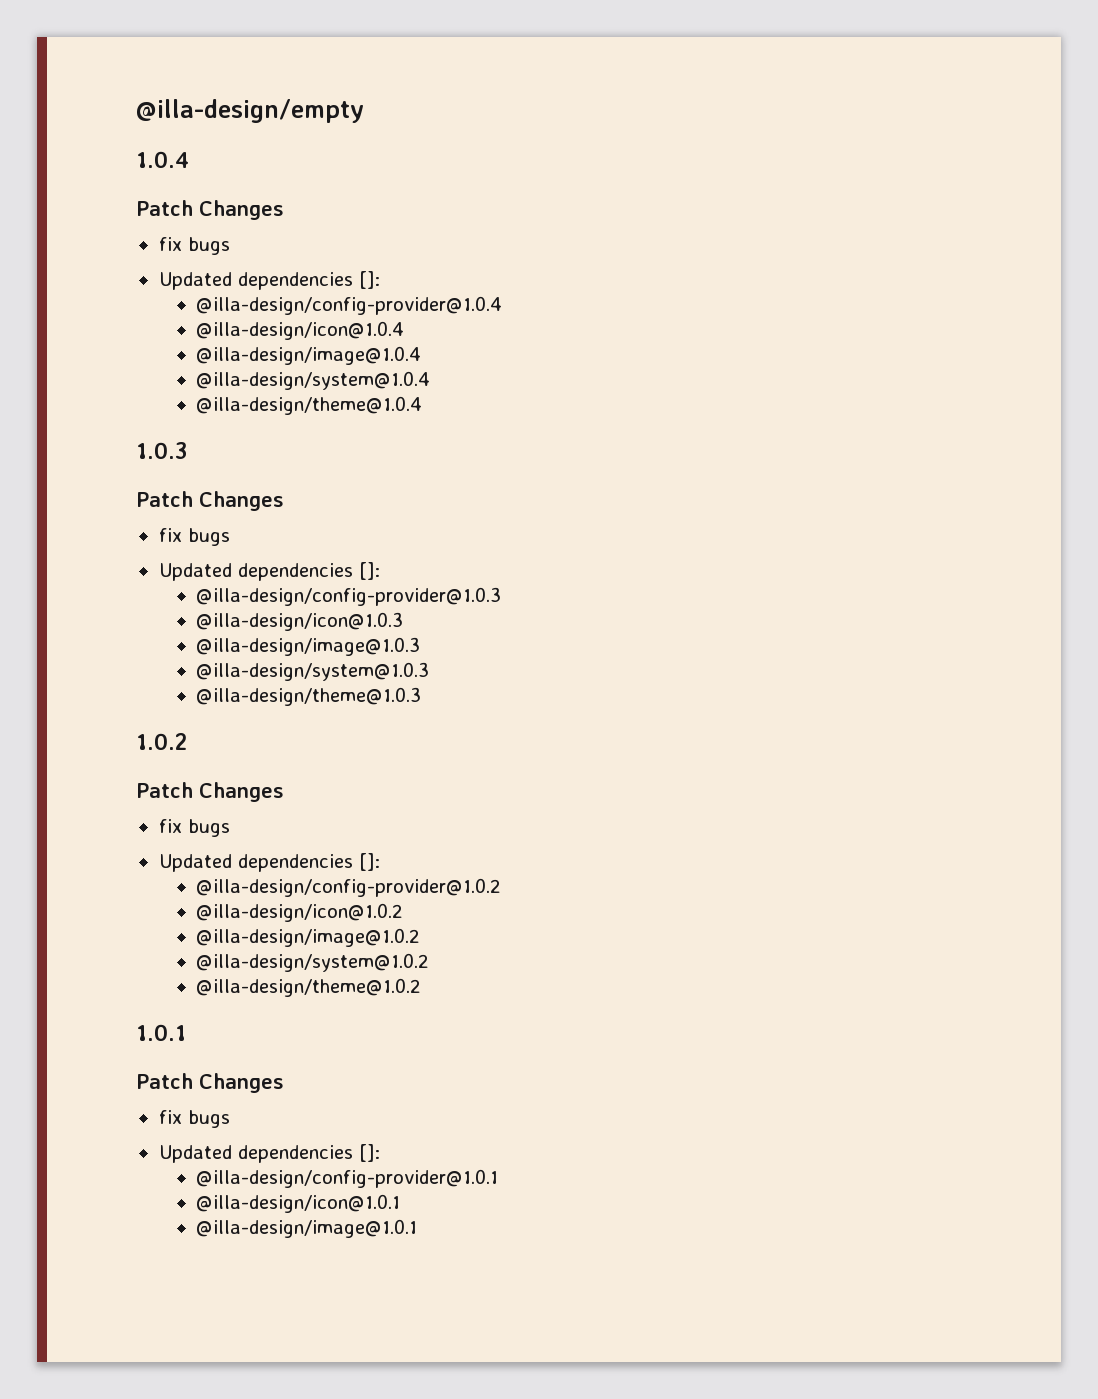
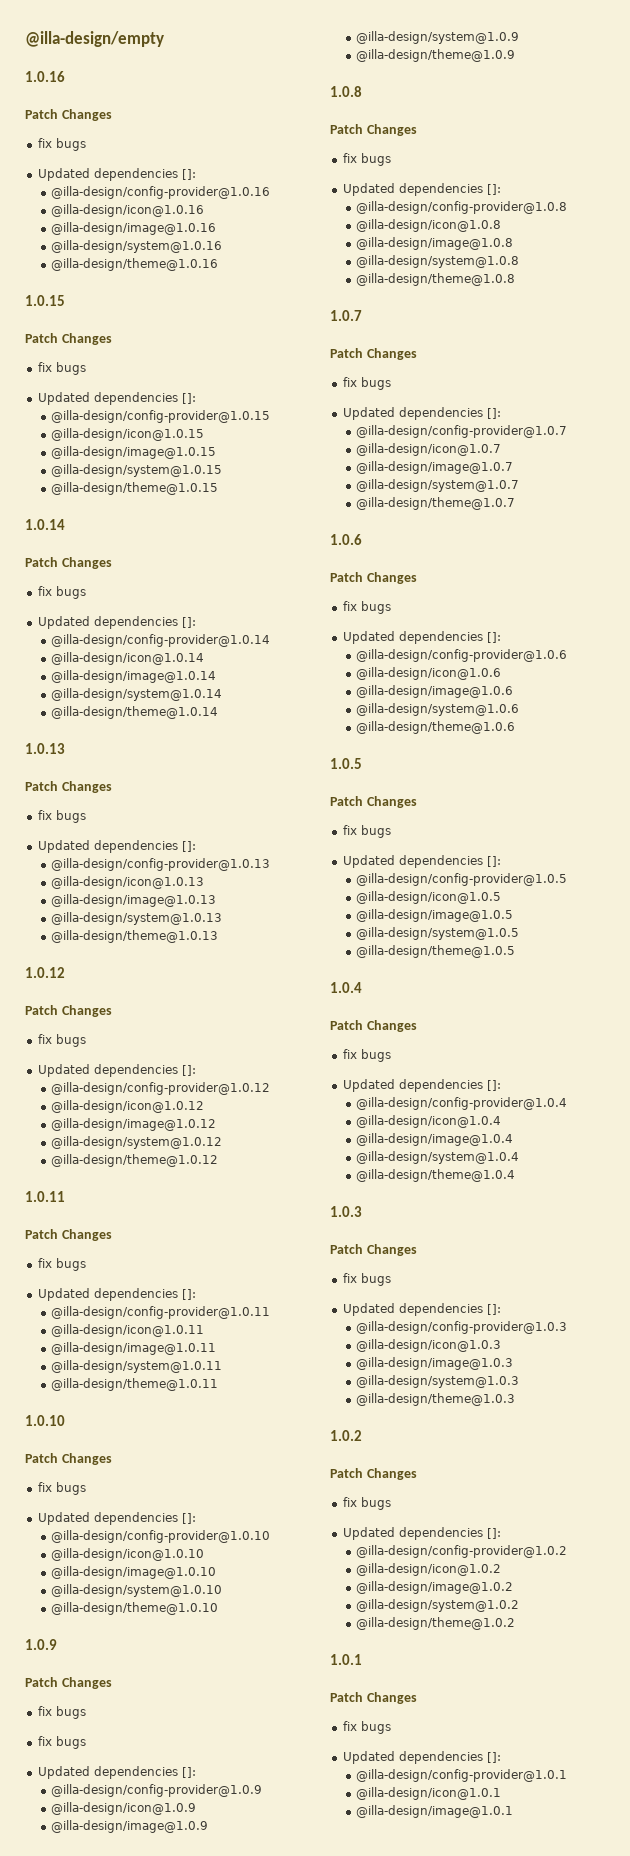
(364, 111) none -> [25,71,65,82] [25,109,112,121] [37,138,86,151] [37,168,196,181] [51,186,271,199] [51,204,205,217] [51,222,217,235] [51,240,223,253] [51,258,219,271] [25,295,65,306] [25,333,112,345] [37,362,86,375] [37,392,196,405] [51,410,271,423] [51,428,205,441] [51,446,217,459] [51,464,223,477] [51,482,219,495] [25,519,65,530] [25,557,112,569] [37,586,86,599] [37,616,196,629] [51,634,271,647] [51,652,205,665] [51,670,217,683] [51,688,223,701] [51,706,219,719] [25,743,65,754] [25,781,112,793] [37,810,86,823] [37,840,196,853] [51,858,271,871] [51,876,205,889] [51,894,217,907] [51,912,223,925] [51,930,219,943] [25,967,65,978] [25,1005,112,1017] [37,1034,86,1047] [37,1064,196,1077] [51,1082,271,1095] [51,1100,205,1113] [51,1118,217,1131] [51,1136,223,1149] [51,1154,219,1167] [25,1191,65,1202] [25,1229,112,1241] [37,1258,86,1271] [37,1288,196,1301] [51,1306,271,1319] [51,1324,205,1337] [51,1342,217,1355] [51,1360,223,1373] [51,1378,219,1391] [25,1415,65,1426] [25,1453,112,1465] [37,1482,86,1495] [37,1512,196,1525] [51,1530,271,1543] [51,1548,205,1561] [51,1566,217,1579] [51,1584,223,1597] [51,1602,219,1615] [25,1639,57,1650] [25,1677,112,1689] [37,1706,86,1719] [37,1736,86,1749] [37,1766,196,1779] [51,1784,263,1797] [51,1802,197,1815] [51,1820,209,1833] [356,31,520,44] [356,49,516,62] [330,86,362,97] [330,124,417,136] [342,153,391,166] [342,183,501,196] [356,201,568,214] [356,219,502,232] [356,237,514,250] [356,255,520,268] [356,273,516,286] [330,310,362,321] [330,348,417,360] [342,377,391,390] [342,407,501,420] [356,425,568,438] [356,443,502,456] [356,461,514,474] [356,479,520,492] [356,497,516,510] [330,534,362,545] [330,572,417,584] [342,601,391,614] [342,631,501,644] [356,649,568,662] [356,667,502,680] [356,685,514,698] [356,703,520,716] [356,721,516,734] [330,758,362,769] [330,796,417,808] [342,825,391,838] [342,855,501,868] [356,873,568,886] [356,891,502,904] [356,909,514,922] [356,927,520,940] [356,945,516,958] // 1.0.16 // Patch Changes // fix bugs // Updated dependencies []: // @illa-design/config-provider@1.0.16 // @illa-design/icon@1.0.16 // @illa-design/image@1.0.16 // @illa-design/system@1.0.16 // @illa-design/theme@1.0.16 // 1.0.15 // Patch Changes // fix bugs // Updated dependencies []: // @illa-design/config-provider@1.0.15 // @illa-design/icon@1.0.15 // @illa-design/image@1.0.15 // @illa-design/system@1.0.15 // @illa-design/theme@1.0.15 // 1.0.14 // Patch Changes // fix bugs // Updated dependencies []: // @illa-design/config-provider@1.0.14 // @illa-design/icon@1.0.14 // @illa-design/image@1.0.14 // @illa-design/system@1.0.14 // @illa-design/theme@1.0.14 // 1.0.13 // Patch Changes // fix bugs // Updated dependencies []: // @illa-design/config-provider@1.0.13 // @illa-design/icon@1.0.13 // @illa-design/image@1.0.13 // @illa-design/system@1.0.13 // @illa-design/theme@1.0.13 // 1.0.12 // Patch Changes // fix bugs // Updated dependencies []: // @illa-design/config-provider@1.0.12 // @illa-design/icon@1.0.12 // @illa-design/image@1.0.12 // @illa-design/system@1.0.12 // @illa-design/theme@1.0.12 // 1.0.11 // Patch Changes // fix bugs // Updated dependencies []: // @illa-design/config-provider@1.0.11 // @illa-design/icon@1.0.11 // @illa-design/image@1.0.11 // @illa-design/system@1.0.11 // @illa-design/theme@1.0.11 // 1.0.10 // Patch Changes // fix bugs // Updated dependencies []: // @illa-design/config-provider@1.0.10 // @illa-design/icon@1.0.10 // @illa-design/image@1.0.10 // @illa-design/system@1.0.10 // @illa-design/theme@1.0.10 // 1.0.9 // Patch Changes // fix bugs // fix bugs // Updated dependencies []: // @illa-design/config-provider@1.0.9 // @illa-design/icon@1.0.9 // @illa-design/image@1.0.9 // @illa-design/system@1.0.9 // @illa-design/theme@1.0.9 // 1.0.8 // Patch Changes // fix bugs // Updated dependencies []: // @illa-design/config-provider@1.0.8 // @illa-design/icon@1.0.8 // @illa-design/image@1.0.8 // @illa-design/system@1.0.8 // @illa-design/theme@1.0.8 // 1.0.7 // Patch Changes // fix bugs // Updated dependencies []: // @illa-design/config-provider@1.0.7 // @illa-design/icon@1.0.7 // @illa-design/image@1.0.7 // @illa-design/system@1.0.7 // @illa-design/theme@1.0.7 // 1.0.6 // Patch Changes // fix bugs // Updated dependencies []: // @illa-design/config-provider@1.0.6 // @illa-design/icon@1.0.6 // @illa-design/image@1.0.6 // @illa-design/system@1.0.6 // @illa-design/theme@1.0.6 // 1.0.5 // Patch Changes // fix bugs // Updated dependencies []: // @illa-design/config-provider@1.0.5 // @illa-design/icon@1.0.5 // @illa-design/image@1.0.5 // @illa-design/system@1.0.5 // @illa-design/theme@1.0.5

